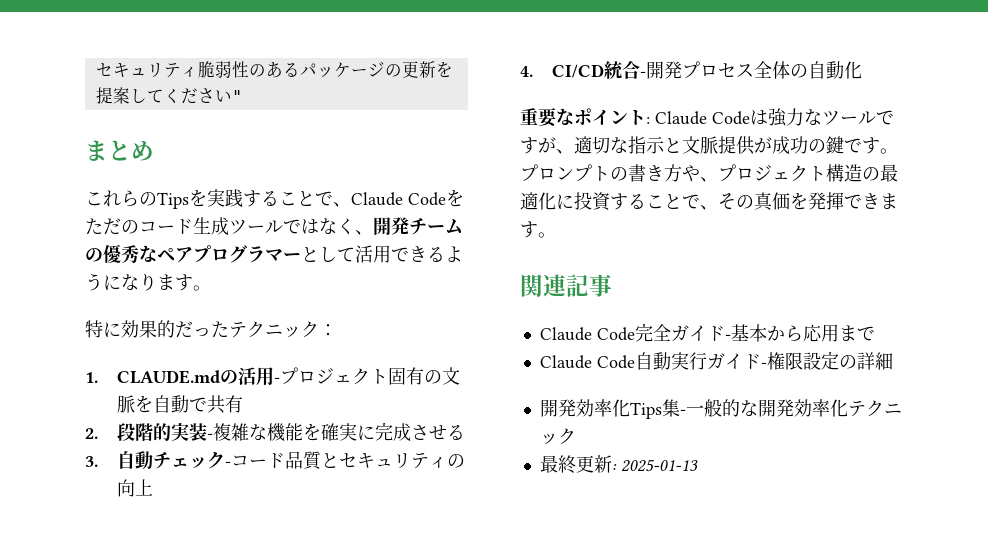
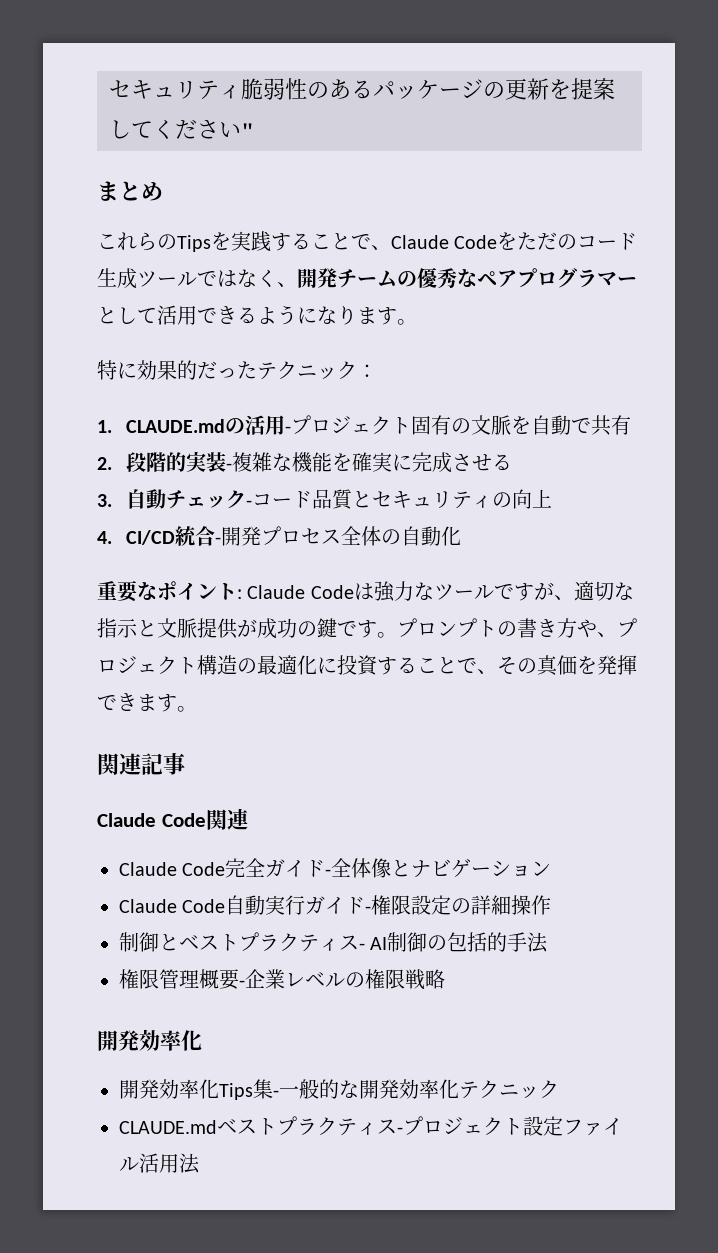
(612, 285) none -> [97,808,248,830] // Claude Code関連
[730,324,875,342] 基本から応用まで -> [331,858,552,878] 全体像とナビゲーション
(893, 361) none -> [511,895,552,915] [119,932,549,953] [119,969,445,990] [97,1029,202,1051] 操作 // 制御とベストプラクティス- AI制御の包括的手法 // 権限管理概要-企業レベルの権限戦略 // 開発効率化
[539,455,698,474] 最終更新: 2025-01-13 -> [119,1116,623,1136] [119,1153,200,1174] CLAUDE.mdベストプラクティス-プロジェクト設定ファイル活用法

